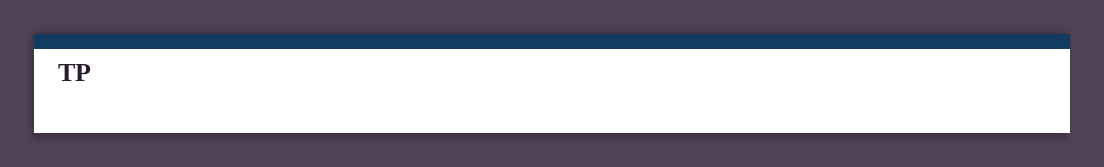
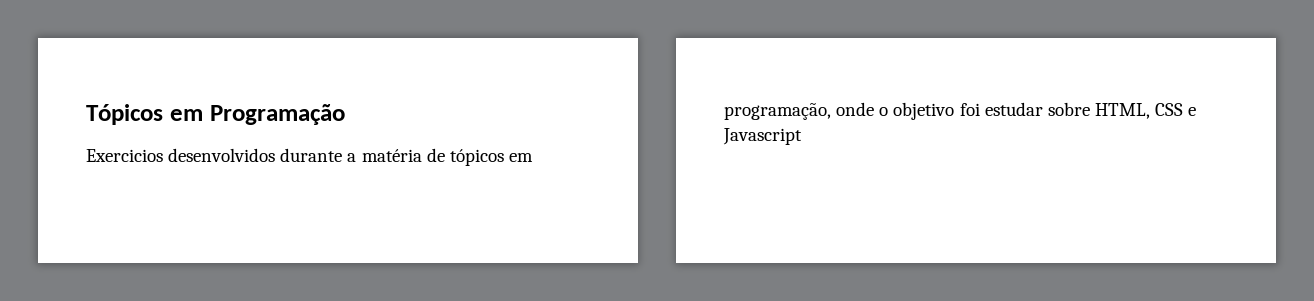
[58,64,91,81] TP -> [86,104,345,125] [86,148,533,166] [724,102,1197,120] [723,128,802,145] Tópicos em Programação // Exercicios desenvolvidos durante a matéria de tópicos em programação, onde o objetivo foi estudar sobre HTML, CSS e Javascript

